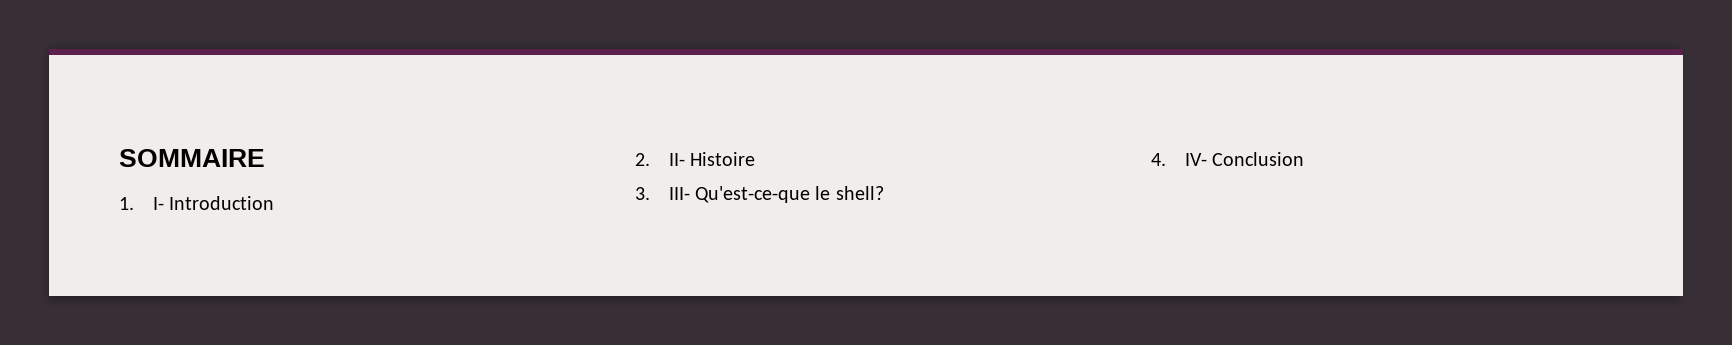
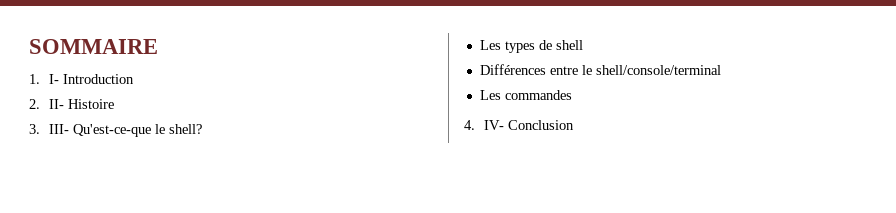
(884, 193) none -> [479,40,583,53] [479,64,721,75] [479,90,572,100] // Les types de shell // Différences entre le shell/console/terminal // Les commandes

